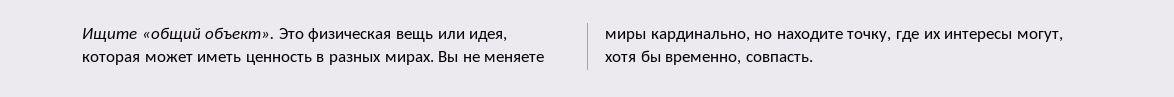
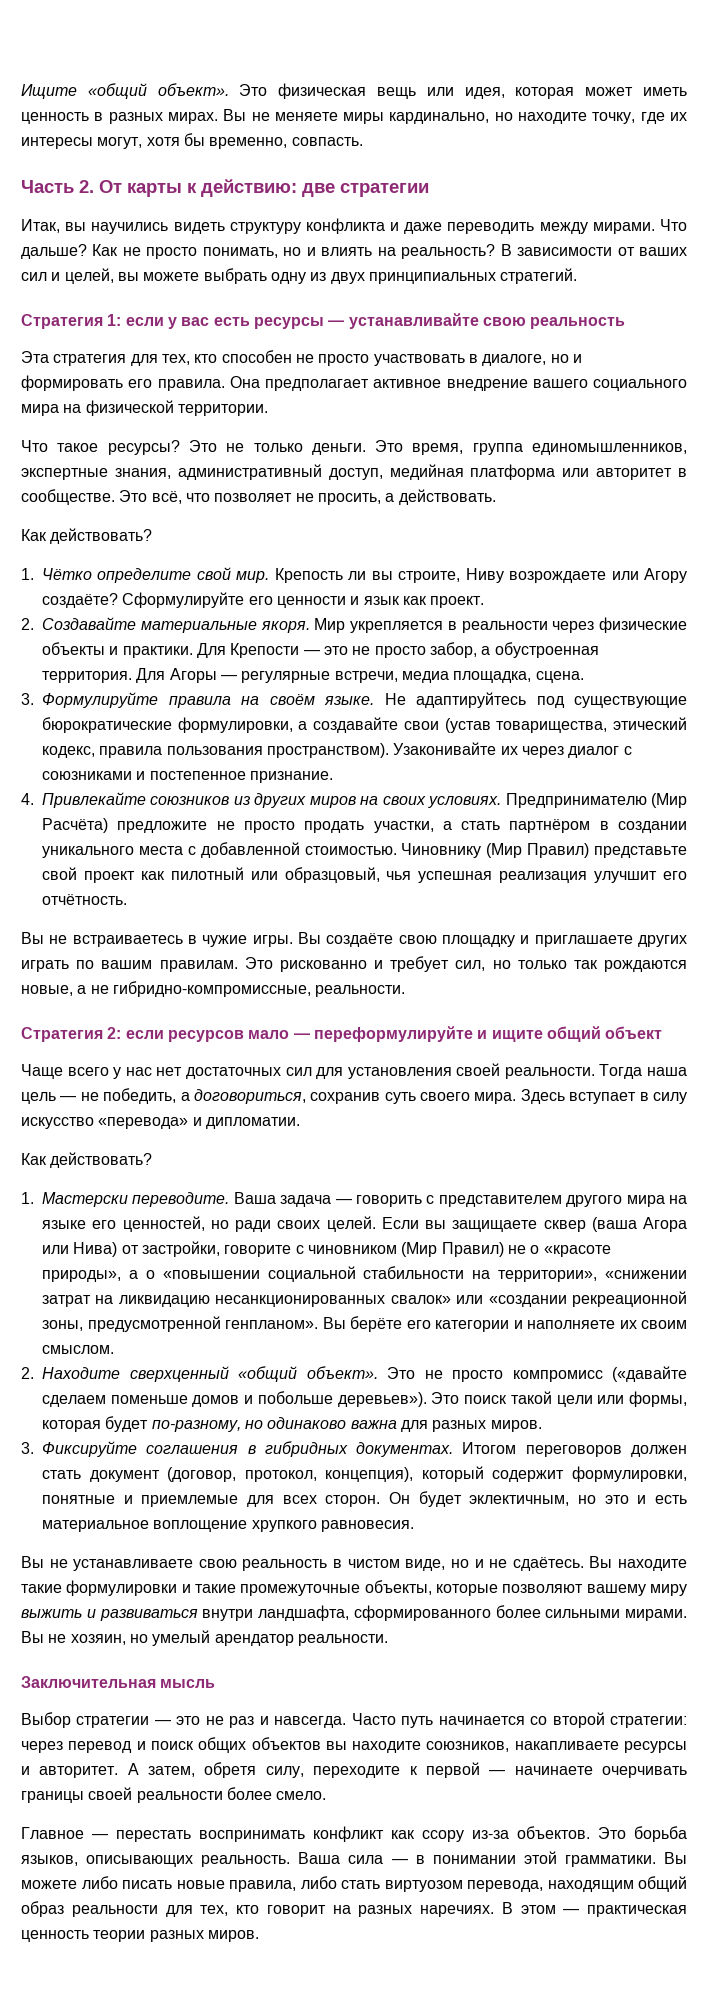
(813, 58) none -> [21,179,429,197] [21,218,687,234] [21,244,687,259] [21,268,578,284] [21,313,626,329] [21,350,582,366] [21,375,687,391] [21,400,268,416] [21,440,687,455] [21,464,687,480] [21,489,496,505] [21,528,153,544] [21,567,687,583] [42,592,485,608] [21,617,687,633] [42,642,599,658] [42,668,584,683] [21,692,687,708] [42,717,687,733] [42,742,632,758] [42,771,333,783] [21,792,688,808] [42,818,687,833] [42,842,687,858] [42,867,688,883] [42,894,127,905] [21,932,687,947] [21,956,687,972] [21,981,406,997] [21,1026,663,1042] [21,1063,687,1079] [21,1088,688,1104] [21,1117,300,1129] [21,1152,153,1168] [21,1192,688,1207] [42,1216,687,1232] [42,1241,611,1257] [42,1266,687,1282] [42,1291,688,1307] [42,1316,687,1332] [42,1345,114,1354] [21,1366,687,1382] [42,1391,688,1407] [42,1416,542,1432] [21,1441,687,1457] [42,1466,687,1482] [42,1491,687,1507] [42,1520,414,1532] [21,1556,688,1571] [21,1580,687,1596] [21,1605,687,1621] [21,1630,388,1646] [21,1676,216,1688] [21,1712,687,1728] [21,1737,687,1753] [21,1762,688,1778] [21,1787,327,1803] [21,1826,687,1842] [21,1851,688,1867] [21,1876,687,1892] [21,1901,687,1917] [21,1930,259,1942] // Часть 2. От карты к действию: две стратегии // Итак, вы научились видеть структуру конфликта и даже переводить между мирами. Что дальше? Как не просто понимать, но и влиять на реальность? В зависимости от ваших сил и целей, вы можете выбрать одну из двух принципиальных стратегий. // Стратегия 1: если у вас есть ресурсы — устанавливайте свою реальность // Эта стратегия для тех, кто способен не просто участвовать в диалоге, но и формировать его правила. Она предполагает активное внедрение вашего социального мира на физической территории. // Что такое ресурсы? Это не только деньги. Это время, группа единомышленников, экспертные знания, административный доступ, медийная платформа или авторитет в сообществе. Это всё, что позволяет не просить, а действовать. // Как действовать? // 1. Чётко определите свой мир. Крепость ли вы строите, Ниву возрождаете или Агору создаёте? Сформулируйте его ценности и язык как проект. // 2. Создавайте материальные якоря. Мир укрепляется в реальности через физические объекты и практики. Для Крепости — это не просто забор, а обустроенная территория. Для Агоры — регулярные встречи, медиа площадка, сцена. // 3. Формулируйте правила на своём языке. Не адаптируйтесь под существующие бюрократические формулировки, а создавайте свои (устав товарищества, этический кодекс, правила пользования пространством). Узаконивайте их через диалог с союзниками и постепенное признание. // 4. Привлекайте союзников из других миров на своих условиях. Предпринимателю (Мир Расчёта) предложите не просто продать участки, а стать партнёром в создании уникального места с добавленной стоимостью. Чиновнику (Мир Правил) представьте свой проект как пилотный или образцовый, чья успешная реализация улучшит его отчётность. // Вы не встраиваетесь в чужие игры. Вы создаёте свою площадку и приглашаете других играть по вашим правилам. Это рискованно и требует сил, но только так рождаются новые, а не гибридно-компромиссные, реальности. // Стратегия 2: если ресурсов мало — переформулируйте и ищите общий объект // Чаще всего у нас нет достаточных сил для установления своей реальности. Тогда наша цель — не победить, а договориться, сохранив суть своего мира. Здесь вступает в силу искусство «перевода» и дипломатии. // Как действовать? // 1. Мастерски переводите. Ваша задача — говорить с представителем другого мира на языке его ценностей, но ради своих целей. Если вы защищаете сквер (ваша Агора или Нива) от застройки, говорите с чиновником (Мир Правил) не о «красоте природы», а о «повышении социальной стабильности на территории», «снижении затрат на ликвидацию несанкционированных свалок» или «создании рекреационной зоны, предусмотренной генпланом». Вы берёте его категории и наполняете их своим смыслом. // 2. Находите сверхценный «общий объект». Это не просто компромисс («давайте сделаем поменьше домов и побольше деревьев»). Это поиск такой цели или формы, которая будет по-разному, но одинаково важна для разных миров. // 3. Фиксируйте соглашения в гибридных документах. Итогом переговоров должен стать документ (договор, протокол, концепция), который содержит формулировки, понятные и приемлемые для всех сторон. Он будет эклектичным, но это и есть материальное воплощение хрупкого равновесия. // Вы не устанавливаете свою реальность в чистом виде, но и не сдаётесь. Вы находите такие формулировки и такие промежуточные объекты, которые позволяют вашему миру выжить и развиваться внутри ландшафта, сформированного более сильными мирами. Вы не хозяин, но умелый арендатор реальности. // Заключительная мысль // Выбор стратегии — это не раз и навсегда. Часто путь начинается со второй стратегии: через перевод и поиск общих объектов вы находите союзников, накапливаете ресурсы и авторитет. А затем, обретя силу, переходите к первой — начинаете очерчивать границы своей реальности более смело. // Главное — перестать воспринимать конфликт как ссору из-за объектов. Это борьба языков, описывающих реальность. Ваша сила — в понимании этой грамматики. Вы можете либо писать новые правила, либо стать виртуозом перевода, находящим общий образ реальности для тех, кто говорит на разных наречиях. В этом — практическая ценность теории разных миров.

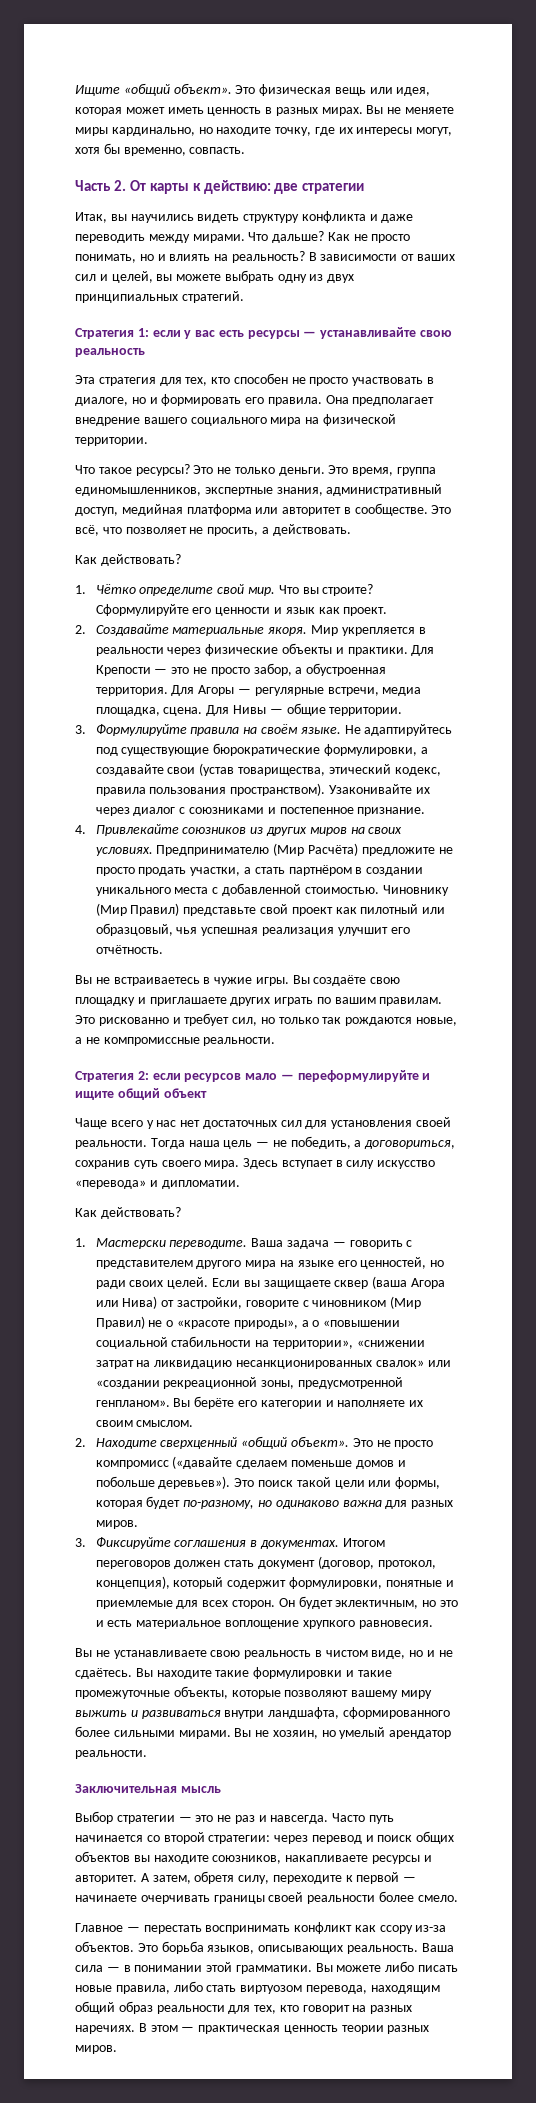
[373,379,442,388] активное -> (435, 401) none
[274,568,687,583] [42,593,118,608] Крепость ли вы строите, Ниву возрождаете или Агору создаёте? -> [278,584,374,596] Что вы строите?
(584, 677) none -> [206,703,403,716] Для Нивы — общие территории.
[112,981,311,997] гибридно-компромиссные, -> [103,1037,200,1046] компромиссные
[264,1441,348,1457] гибридных -> (258, 1543) none

